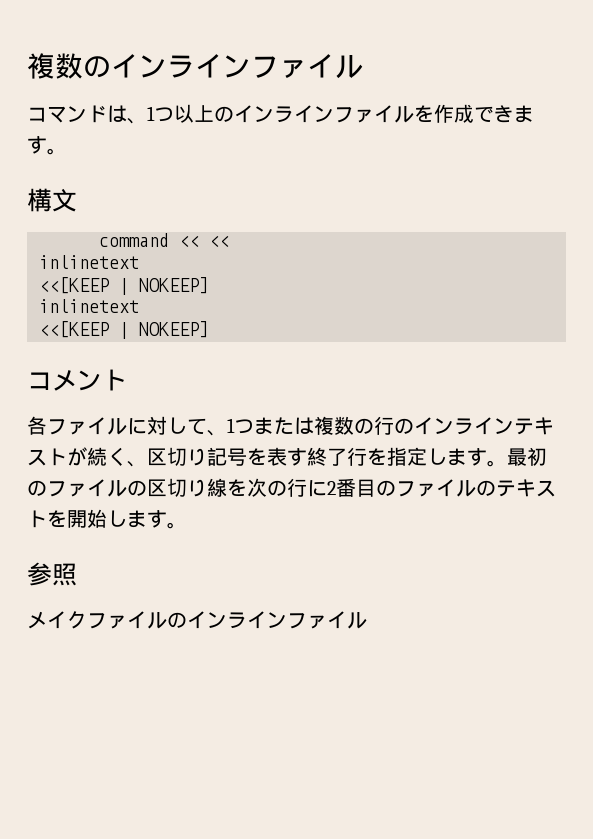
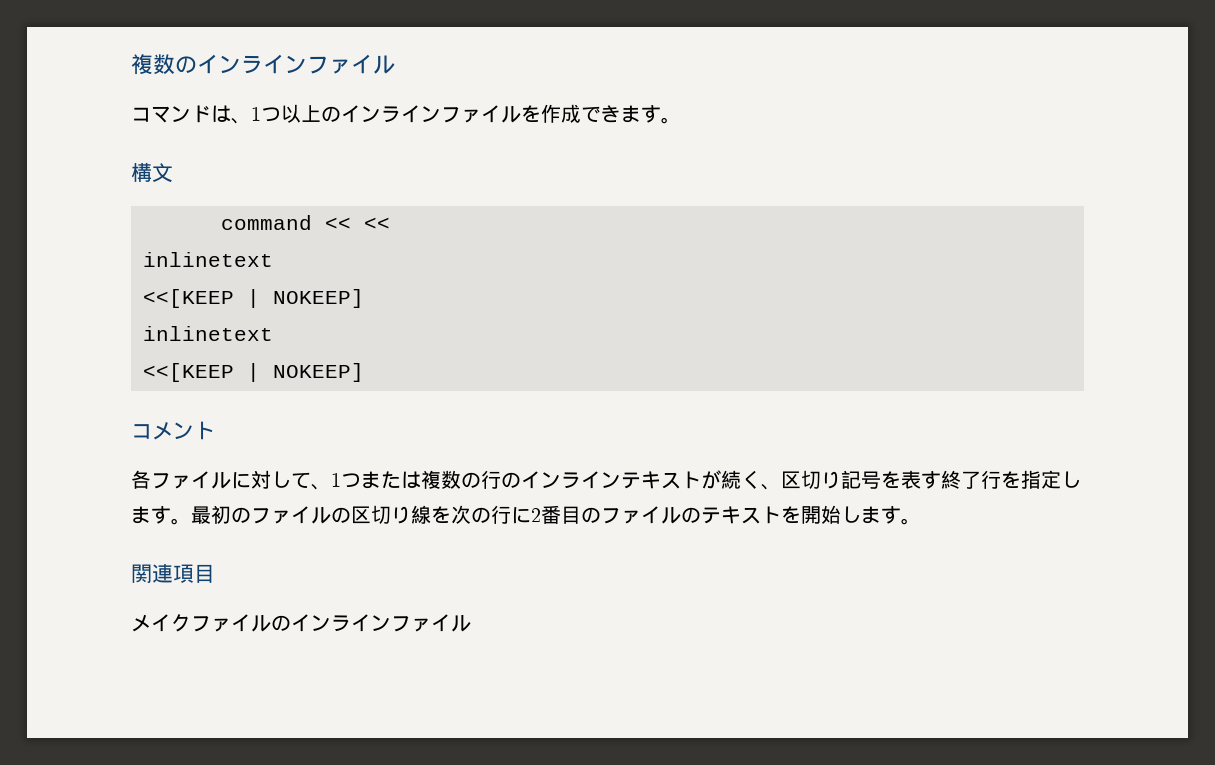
[27,562,77,586] 参照 -> [131,564,215,583] 関連項目

